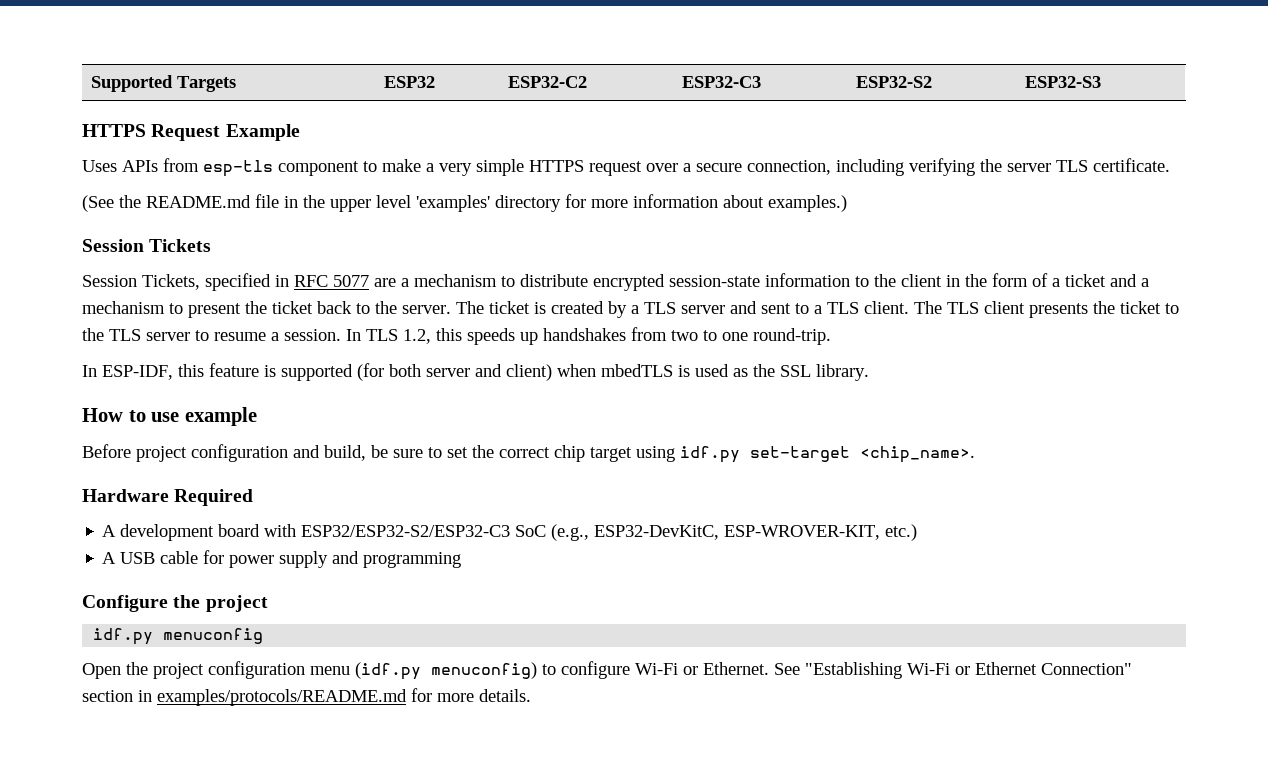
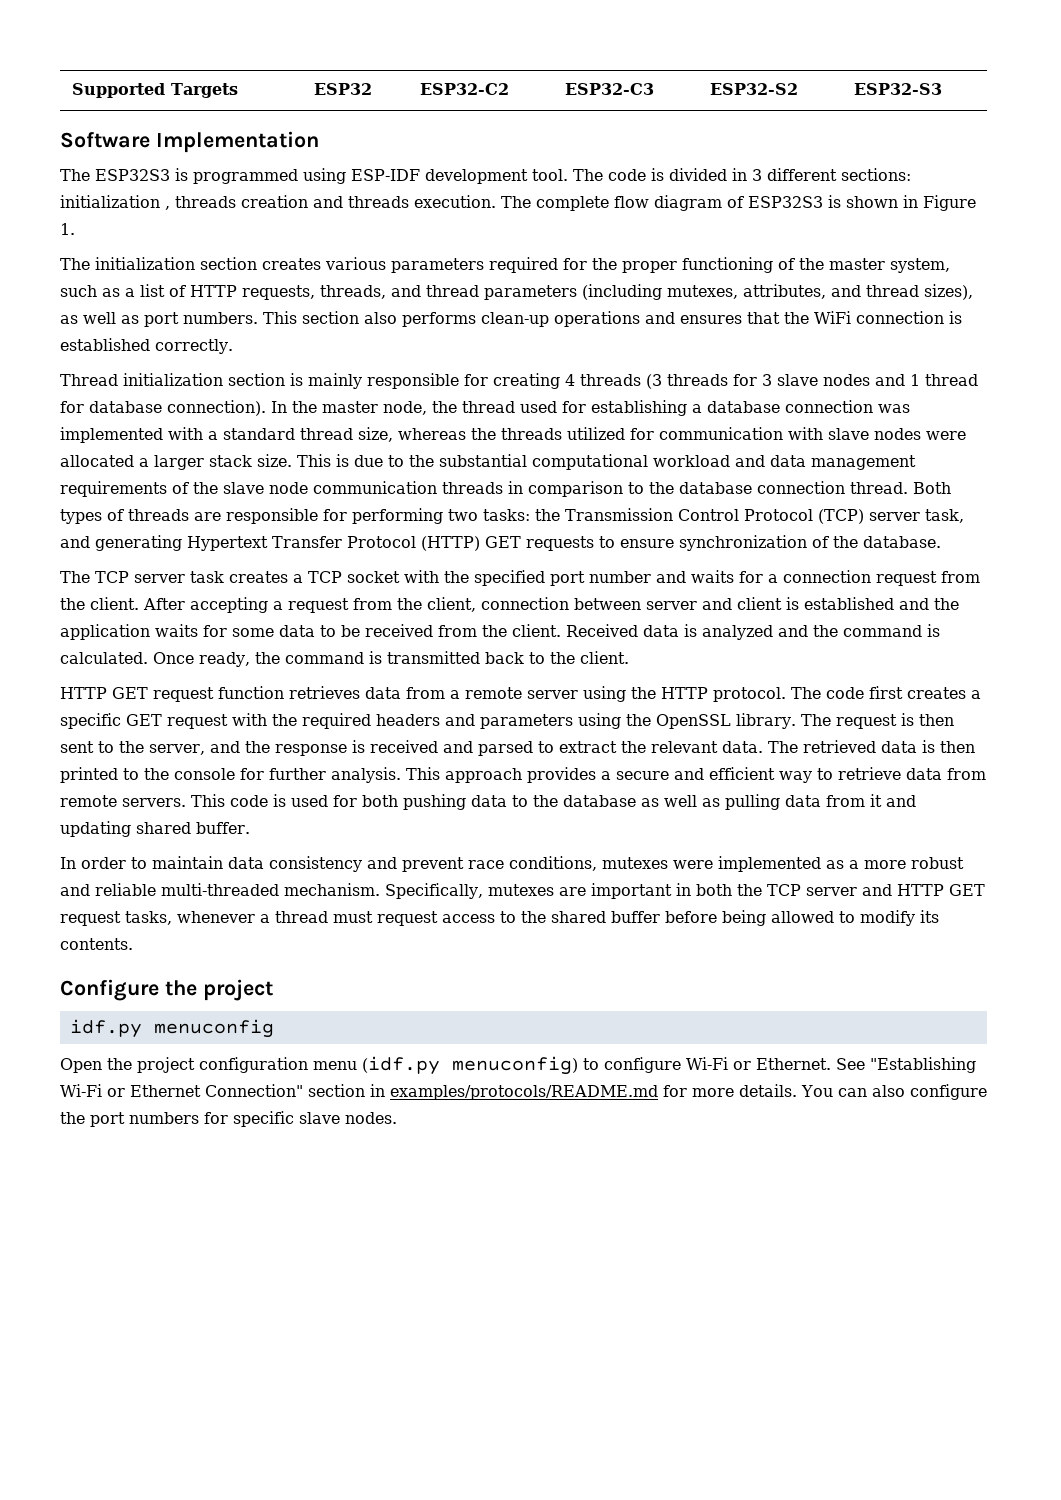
[82,124,300,141] [82,158,1170,177] [82,194,847,212] [82,239,212,252] [82,273,1149,291] [82,301,1179,318] [82,327,831,345] [82,363,869,381] [82,407,257,426] [82,444,975,463] [82,489,254,506] [102,524,918,541] [102,550,462,568] HTTPS Request Example // Uses APIs from esp-tls component to make a very simple HTTPS request over a secure connection, including verifying the server TLS certificate. // (See the README.md file in the upper level 'examples' directory for more information about examples.) // Session Tickets // Session Tickets, specified in RFC 5077 are a mechanism to distribute encrypted session-state information to the client in the form of a ticket and a mechanism to present the ticket back to the server. The ticket is created by a TLS server and sent to a TLS client. The TLS client presents the ticket to the TLS server to resume a session. In TLS 1.2, this speeds up handshakes from two to one round-trip. // In ESP-IDF, this feature is supported (for both server and client) when mbedTLS is used as the SSL library. // How to use example // Before project configuration and build, be sure to set the correct chip target using idf.py set-target <chip_name>. // Hardware Required // A development board with ESP32/ESP32-S2/ESP32-C3 SoC (e.g., ESP32-DevKitC, ESP-WROVER-KIT, etc.) // A USB cable for power supply and programming -> [60,131,319,153] [60,168,911,184] [60,195,976,211] [60,223,75,235] [60,257,950,273] [60,284,973,300] [60,311,962,327] [60,338,233,354] [60,373,978,389] [60,400,910,416] [60,427,966,443] [60,454,916,470] [60,481,951,497] [60,508,964,524] [60,535,941,551] [60,570,980,586] [60,597,959,613] [60,624,940,640] [60,651,629,667] [60,686,981,702] [60,713,954,729] [60,740,975,756] [60,767,986,783] [60,794,916,810] [60,821,250,837] [60,856,964,872] [60,883,985,899] [60,910,939,926] [60,938,133,950] Software Implementation // The ESP32S3 is programmed using ESP-IDF development tool. The code is divided in 3 different sections: initialization , threads creation and threads execution. The complete flow diagram of ESP32S3 is shown in Figure 1. // The initialization section creates various parameters required for the proper functioning of the master system, such as a list of HTTP requests, threads, and thread parameters (including mutexes, attributes, and thread sizes), as well as port numbers. This section also performs clean-up operations and ensures that the WiFi connection is established correctly. // Thread initialization section is mainly responsible for creating 4 threads (3 threads for 3 slave nodes and 1 thread for database connection). In the master node, the thread used for establishing a database connection was implemented with a standard thread size, whereas the threads utilized for communication with slave nodes were allocated a larger stack size. This is due to the substantial computational workload and data management requirements of the slave node communication threads in comparison to the database connection thread. Both types of threads are responsible for performing two tasks: the Transmission Control Protocol (TCP) server task, and generating Hypertext Transfer Protocol (HTTP) GET requests to ensure synchronization of the database. // The TCP server task creates a TCP socket with the specified port number and waits for a connection request from the client. After accepting a request from the client, connection between server and client is established and the application waits for some data to be received from the client. Received data is analyzed and the command is calculated. Once ready, the command is transmitted back to the client. // HTTP GET request function retrieves data from a remote server using the HTTP protocol. The code first creates a specific GET request with the required headers and parameters using the OpenSSL library. The request is then sent to the server, and the response is received and parsed to extract the relevant data. The retrieved data is then printed to the console for further analysis. This approach provides a secure and efficient way to retrieve data from remote servers. This code is used for both pushing data to the database as well as pulling data from it and updating shared buffer. // In order to maintain data consistency and prevent race conditions, mutexes were implemented as a more robust and reliable multi-threaded mechanism. Specifically, mutexes are important in both the TCP server and HTTP GET request tasks, whenever a thread must request access to the shared buffer before being allowed to modify its contents.
(531, 695) none -> [801,1084,987,1100] [60,1111,397,1127] You can also configure the port numbers for specific slave nodes.

